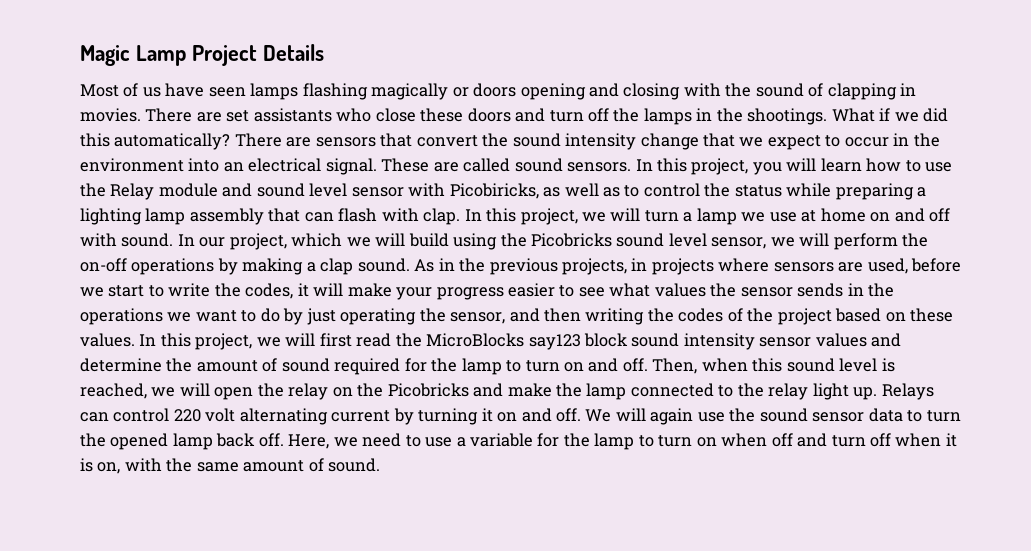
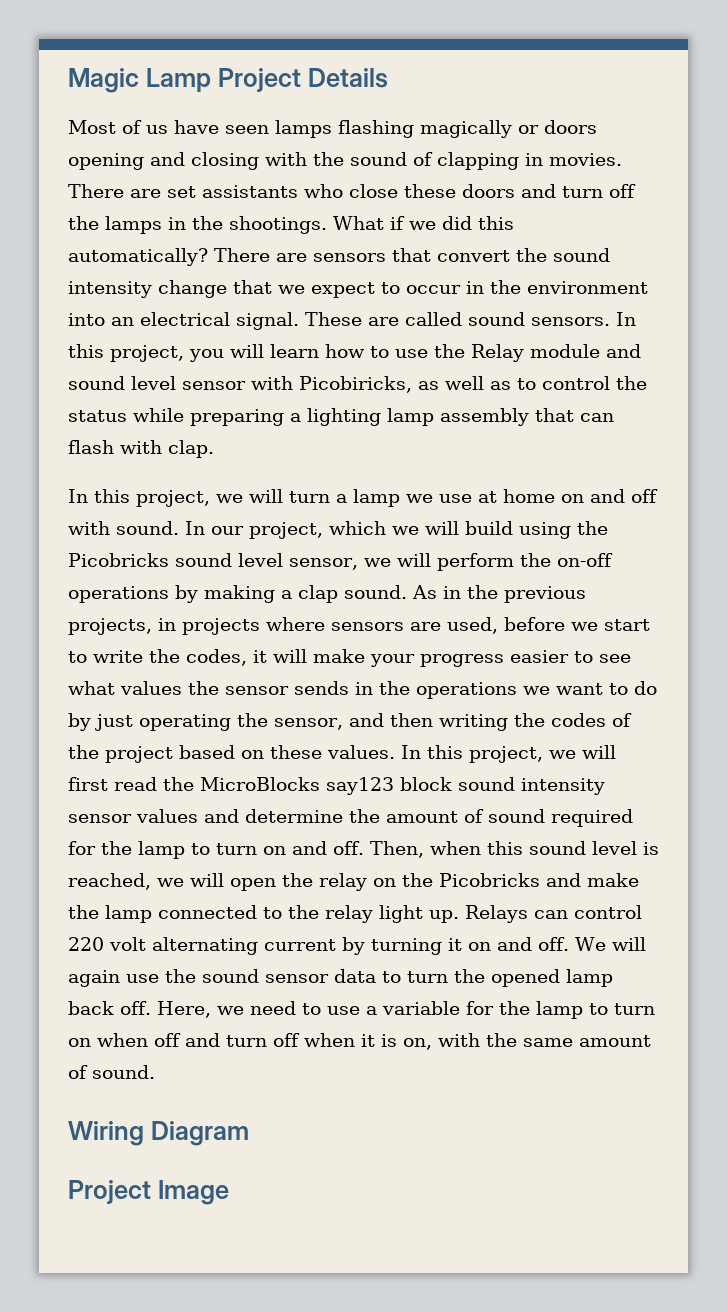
(461, 216) none -> (214, 449) //
(381, 465) none -> [68,1121,249,1146] [68,1180,229,1205] // Wiring Diagram // Project Image

